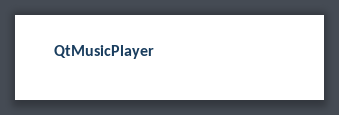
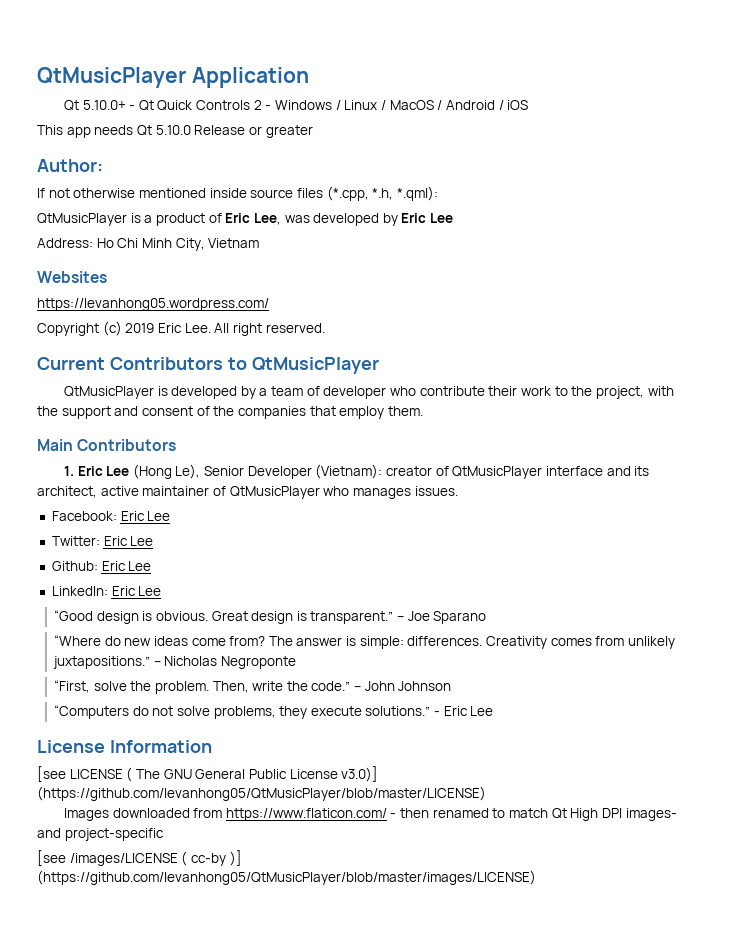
[54,45,154,59] QtMusicPlayer -> [37,67,309,88] [63,100,529,111] [37,125,313,138] [37,159,103,172] [37,186,438,201] [37,213,454,226] [37,238,260,251] [37,271,107,283] [37,298,269,311] [37,321,325,336] [37,357,379,374] [63,386,674,399] [37,406,423,419] [37,439,177,451] [63,464,650,479] [37,486,458,499] [51,511,171,521] [51,536,154,546] [51,561,152,571] [51,586,162,596] [53,610,487,624] [53,635,675,649] [52,656,296,669] [53,680,452,694] [53,705,494,719] [37,740,212,753] [37,766,379,782] [37,786,486,801] [63,808,677,821] [37,828,164,841] [37,850,242,866] [37,870,536,885] QtMusicPlayer Application // Qt 5.10.0+ - Qt Quick Controls 2 - Windows / Linux / MacOS / Android / iOS // This app needs Qt 5.10.0 Release or greater // Author: // If not otherwise mentioned inside source files (*.cpp, *.h, *.qml): // QtMusicPlayer is a product of Eric Lee, was developed by Eric Lee // Address: Ho Chi Minh City, Vietnam // Websites // https://levanhong05.wordpress.com/ // Copyright (c) 2019 Eric Lee. All right reserved. // Current Contributors to QtMusicPlayer // QtMusicPlayer is developed by a team of developer who contribute their work to the project, with the support and consent of the companies that employ them. // Main Contributors // 1. Eric Lee (Hong Le), Senior Developer (Vietnam): creator of QtMusicPlayer interface and its architect, active maintainer of QtMusicPlayer who manages issues. // Facebook: Eric Lee // Twitter: Eric Lee // Github: Eric Lee // LinkedIn: Eric Lee // “Good design is obvious. Great design is transparent.” – Joe Sparano // “Where do new ideas come from? The answer is simple: differences. Creativity comes from unlikely juxtapositions.” – Nicholas Negroponte // “First, solve the problem. Then, write the code.” – John Johnson // “Computers do not solve problems, they execute solutions.” - Eric Lee // License Information // [see LICENSE ( The GNU General Public License v3.0)] (https://github.com/levanhong05/QtMusicPlayer/blob/master/LICENSE) // Images downloaded from https://www.flaticon.com/ - then renamed to match Qt High DPI images- and project-specific // [see /images/LICENSE ( cc-by )] (https://github.com/levanhong05/QtMusicPlayer/blob/master/images/LICENSE)

